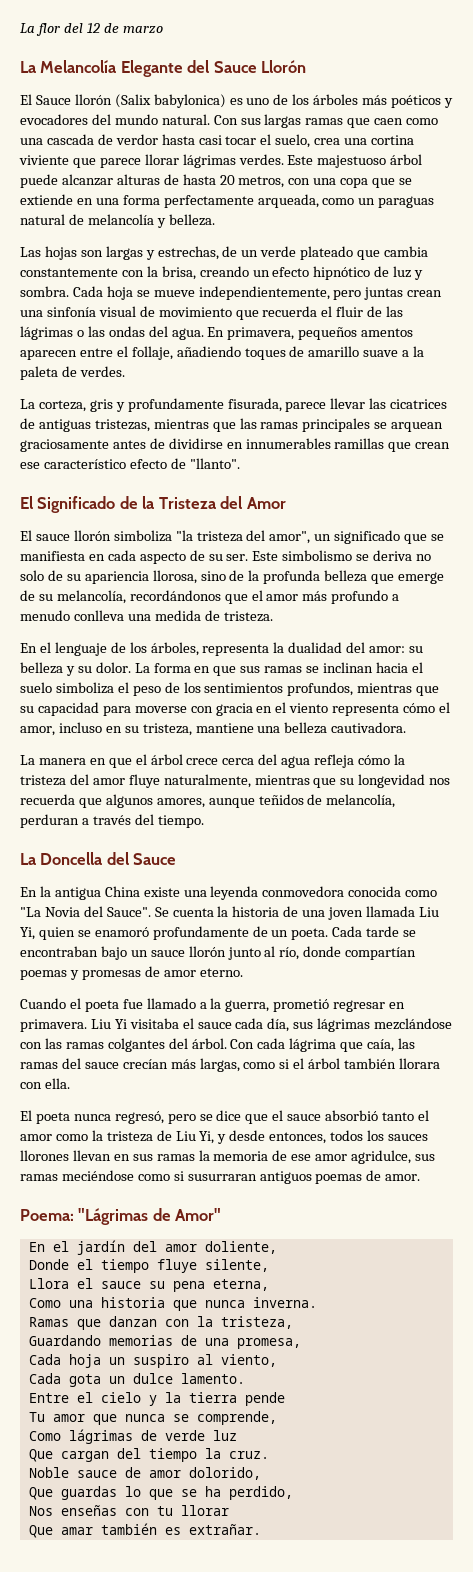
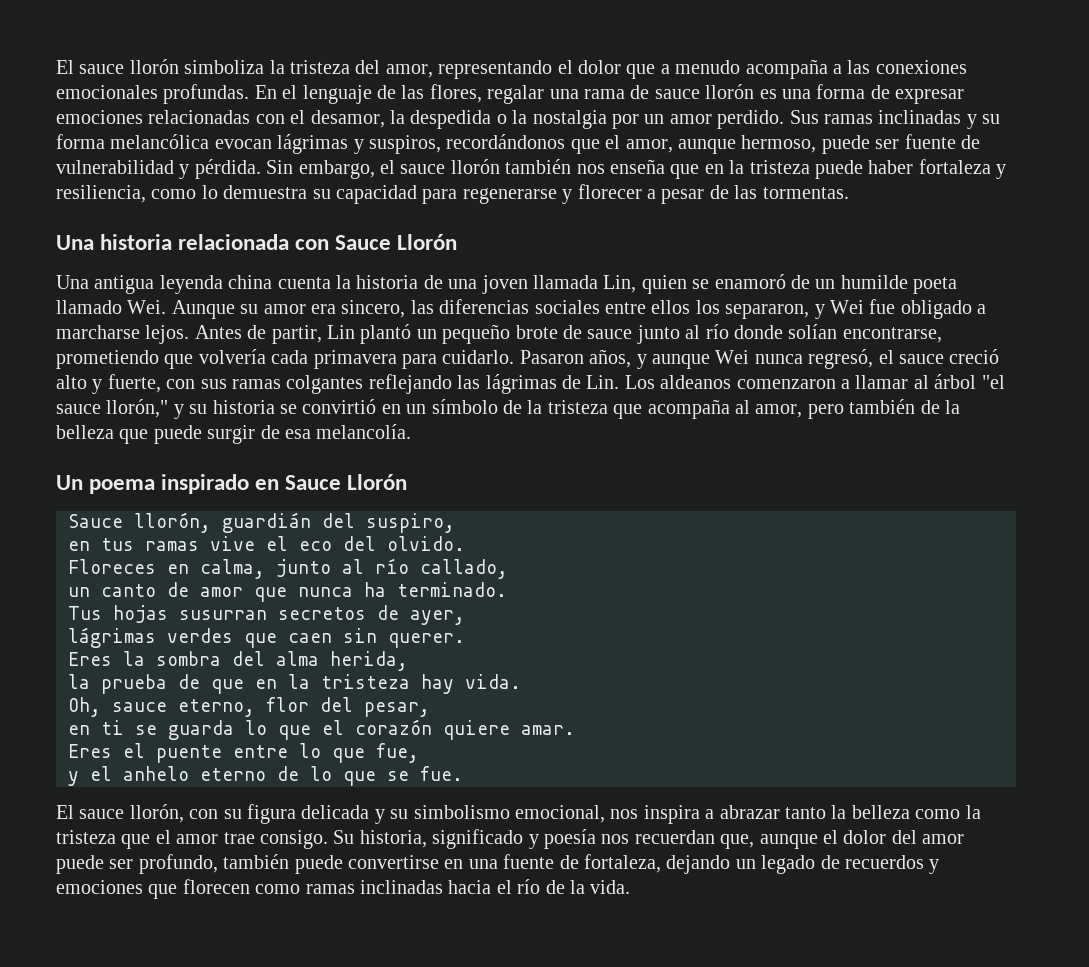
[20,23,163,36] [20,60,307,77] [20,94,453,108] [20,114,439,128] [20,134,415,148] [19,154,423,168] [20,174,413,188] [20,194,435,208] [20,214,215,228] [20,246,429,260] [20,266,424,280] [20,286,443,300] [20,306,404,320] [20,326,414,340] [20,346,425,360] [20,366,125,380] [20,398,448,412] [20,418,444,432] [20,438,451,452] [20,458,240,469] [20,496,286,513] La flor del 12 de marzo // La Melancolía Elegante del Sauce Llorón // El Sauce llorón (Salix babylonica) es uno de los árboles más poéticos y evocadores del mundo natural. Con sus largas ramas que caen como una cascada de verdor hasta casi tocar el suelo, crea una cortina viviente que parece llorar lágrimas verdes. Este majestuoso árbol puede alcanzar alturas de hasta 20 metros, con una copa que se extiende en una forma perfectamente arqueada, como un paraguas natural de melancolía y belleza. // Las hojas son largas y estrechas, de un verde plateado que cambia constantemente con la brisa, creando un efecto hipnótico de luz y sombra. Cada hoja se mueve independientemente, pero juntas crean una sinfonía visual de movimiento que recuerda el fluir de las lágrimas o las ondas del agua. En primavera, pequeños amentos aparecen entre el follaje, añadiendo toques de amarillo suave a la paleta de verdes. // La corteza, gris y profundamente fisurada, parece llevar las cicatrices de antiguas tristezas, mientras que las ramas principales se arquean graciosamente antes de dividirse en innumerables ramillas que crean ese característico efecto de "llanto". // El Significado de la Tristeza del Amor // -> (56, 67) none
[175,530,445,544] [20,550,432,564] [20,570,445,584] [20,590,400,604] [20,610,273,622] [20,642,424,656] [20,662,423,676] [20,682,440,696] [20,702,451,716] [20,722,407,736] [20,754,405,768] [20,774,451,788] [20,794,396,808] [20,814,204,828] [20,852,177,865] [20,886,438,900] [20,906,169,917] "la tristeza del amor", un significado que se manifiesta en cada aspecto de su ser. Este simbolismo se deriva no solo de su apariencia llorosa, sino de la profunda belleza que emerge de su melancolía, recordándonos que el amor más profundo a menudo conlleva una medida de tristeza. // En el lenguaje de los árboles, representa la dualidad del amor: su belleza y su dolor. La forma en que sus ramas se inclinan hacia el suelo simboliza el peso de los sentimientos profundos, mientras que su capacidad para moverse con gracia en el viento representa cómo el amor, incluso en su tristeza, mantiene una belleza cautivadora. // La manera en que el árbol crece cerca del agua refleja cómo la tristeza del amor fluye naturalmente, mientras que su longevidad nos recuerda que algunos amores, aunque teñidos de melancolía, perduran a través del tiempo. // La Doncella del Sauce // En la antigua China existe una leyenda conmovedora conocida como "La Novia del Sauce". Se -> [269,59,967,79] [56,84,965,104] [56,110,1001,129] [56,134,980,154] [56,159,1007,179] [56,184,849,204] [56,234,458,250] [56,275,273,294] la tristeza del amor, representando el dolor que a menudo acompaña a las conexiones emocionales profundas. En el lenguaje de las flores, regalar una rama de sauce llorón es una forma de expresar emociones relacionadas con el desamor, la despedida o la nostalgia por un amor perdido. Sus ramas inclinadas y su forma melancólica evocan lágrimas y suspiros, recordándonos que el amor, aunque hermoso, puede ser fuente de vulnerabilidad y pérdida. Sin embargo, el sauce llorón también nos enseña que en la tristeza puede haber fortaleza y resiliencia, como lo demuestra su capacidad para regenerarse y florecer a pesar de las tormentas. // Una historia relacionada con Sauce Llorón // Una antigua leyenda china
[418,907,439,917] [20,927,35,940] Liu Yi, -> [603,275,637,293] Lin,
[152,926,417,940] [20,946,417,960] [20,966,243,980] [20,998,406,1012] [20,1018,453,1032] [20,1038,416,1052] [20,1058,441,1072] [20,1078,70,1089] [20,1110,429,1124] [20,1130,428,1144] [20,1150,436,1164] [20,1170,421,1184] [20,1208,222,1225] [28,1240,277,1255] [28,1259,269,1273] [28,1278,269,1292] [28,1297,317,1311] [28,1316,293,1330] [28,1335,301,1349] [28,1354,277,1368] [28,1373,245,1387] [28,1392,285,1406] [28,1411,277,1425] [28,1429,237,1444] [28,1448,269,1462] [28,1467,261,1480] [28,1486,293,1500] [28,1505,229,1516] [28,1523,261,1538] profundamente de un poeta. Cada tarde se encontraban bajo un sauce llorón junto al río, donde compartían poemas y promesas de amor eterno. // Cuando el poeta fue llamado a la guerra, prometió regresar en primavera. Liu Yi visitaba el sauce cada día, sus lágrimas mezclándose con las ramas colgantes del árbol. Con cada lágrima que caía, las ramas del sauce crecían más largas, como si el árbol también llorara con ella. // El poeta nunca regresó, pero se dice que el sauce absorbió tanto el amor como la tristeza de Liu Yi, y desde entonces, todos los sauces llorones llevan en sus ramas la memoria de ese amor agridulce, sus ramas meciéndose como si susurraran antiguos poemas de amor. // Poema: "Lágrimas de Amor" // En el jardín del amor doliente, // Donde el tiempo fluye silente, // Llora el sauce su pena eterna, // Como una historia que nunca inverna. // Ramas que danzan con la tristeza, // Guardando memorias de una promesa, // Cada hoja un suspiro al viento, // Cada gota un dulce lamento. // Entre el cielo y la tierra pende // Tu amor que nunca se comprende, // Como lágrimas de verde luz // Que cargan del tiempo la cruz. // Noble sauce de amor dolorido, // Que guardas lo que se ha perdido, // Nos enseñas con tu llorar // Que amar también es extrañar. -> [790,275,958,294] [56,299,987,319] [56,324,942,344] [56,349,1000,369] [56,374,1005,394] [56,399,960,419] [56,424,412,444] [56,474,408,494] [68,512,455,533] [68,536,465,551] [68,558,508,579] [68,582,507,602] [68,605,465,625] [68,627,465,648] [68,651,408,671] [68,674,521,694] [68,697,430,717] [68,719,575,740] [68,743,419,763] [68,766,463,786] [56,804,981,824] [56,829,965,849] [56,854,940,874] [56,879,631,899] de un humilde poeta llamado Wei. Aunque su amor era sincero, las diferencias sociales entre ellos los separaron, y Wei fue obligado a marcharse lejos. Antes de partir, Lin plantó un pequeño brote de sauce junto al río donde solían encontrarse, prometiendo que volvería cada primavera para cuidarlo. Pasaron años, y aunque Wei nunca regresó, el sauce creció alto y fuerte, con sus ramas colgantes reflejando las lágrimas de Lin. Los aldeanos comenzaron a llamar al árbol "el sauce llorón," y su historia se convirtió en un símbolo de la tristeza que acompaña al amor, pero también de la belleza que puede surgir de esa melancolía. // Un poema inspirado en Sauce Llorón // Sauce llorón, guardián del suspiro, // en tus ramas vive el eco del olvido. // Floreces en calma, junto al río callado, // un canto de amor que nunca ha terminado. // Tus hojas susurran secretos de ayer, // lágrimas verdes que caen sin querer. // Eres la sombra del alma herida, // la prueba de que en la tristeza hay vida. // Oh, sauce eterno, flor del pesar, // en ti se guarda lo que el corazón quiere amar. // Eres el puente entre lo que fue, // y el anhelo eterno de lo que se fue. // El sauce llorón, con su figura delicada y su simbolismo emocional, nos inspira a abrazar tanto la belleza como la tristeza que el amor trae consigo. Su historia, significado y poesía nos recuerdan que, aunque el dolor del amor puede ser profundo, también puede convertirse en una fuente de fortaleza, dejando un legado de recuerdos y emociones que florecen como ramas inclinadas hacia el río de la vida.

